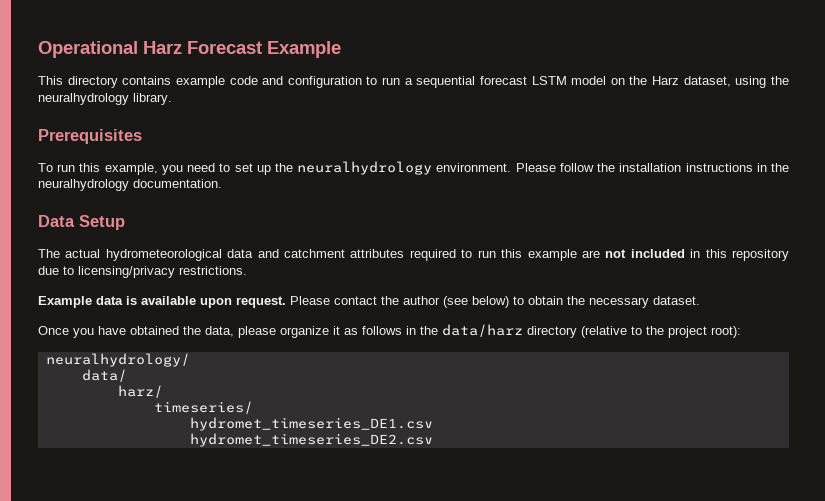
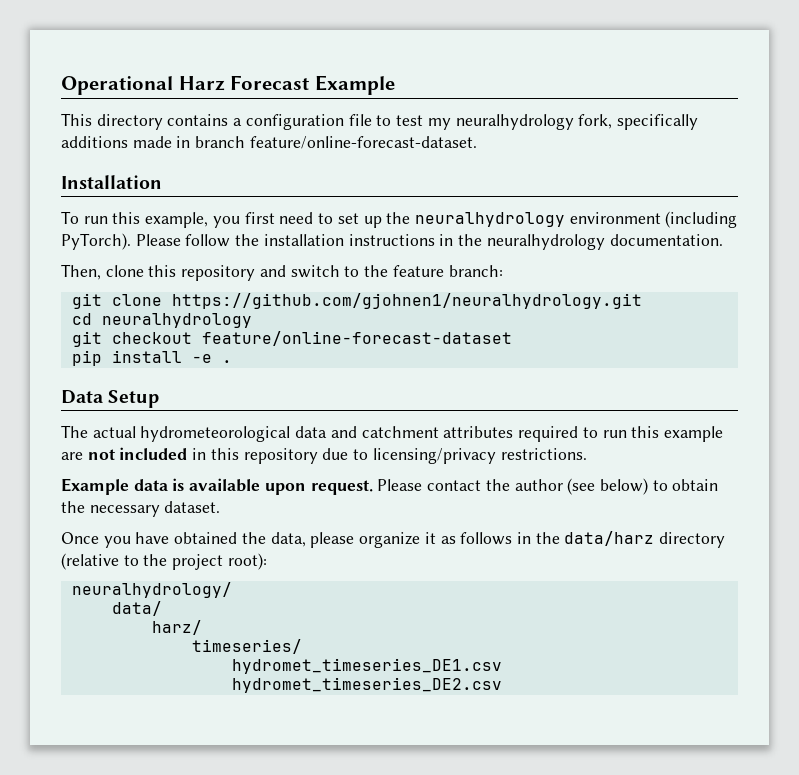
[175,76,790,88] [38,93,172,105] [38,129,142,144] example code and configuration to run a sequential forecast LSTM model on the Harz dataset, using the neuralhydrology library. // Prerequisites -> [233,114,698,130] [61,136,477,149] [61,175,162,189] a configuration file to test my neuralhydrology fork, specifically additions made in branch feature/online-forecast-dataset. // Installation
(183, 170) none -> [244,212,275,224] first
[436,163,512,172] environment. -> [569,211,738,228] [61,233,131,250] environment (including PyTorch).
(222, 183) none -> [61,264,503,281] [71,293,642,309] [71,313,252,328] [71,331,512,347] [71,350,232,366] // Then, clone this repository and switch to the feature branch: // git clone https://github.com/gjohnen1/neuralhydrology.git // cd neuralhydrology // git checkout feature/online-forecast-dataset // pip install -e .

